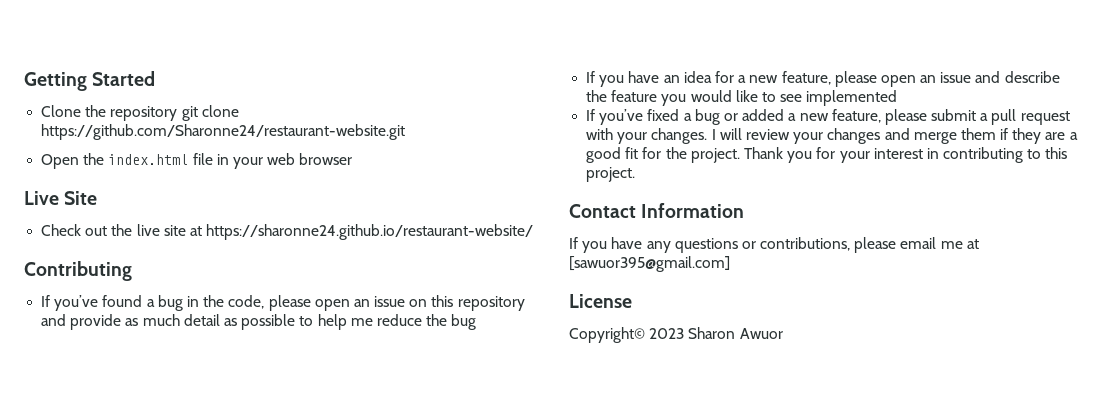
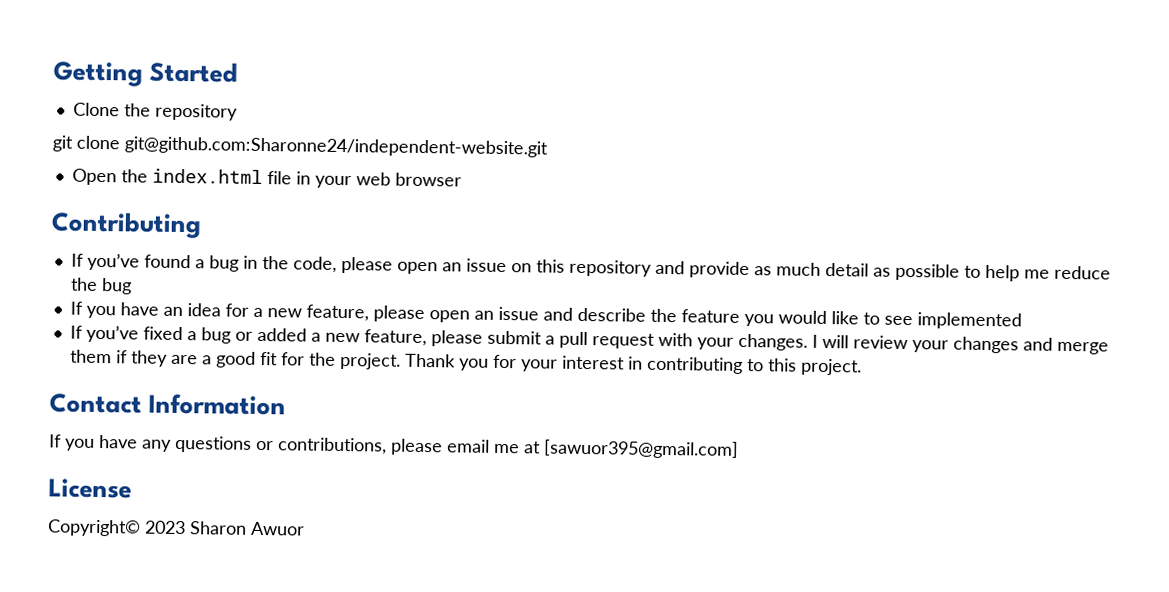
(178, 113) none -> (238, 112) //
[41,124,406,140] https://github.com/Sharonne24/restaurant-website.git -> [124,136,548,158] git@github.com:Sharonne24/independent-website.git
[24,191,98,205] [41,224,534,240] // Live Site // Check out the live site at https://sharonne24.github.io/restaurant-website/ -> (462, 179) none

